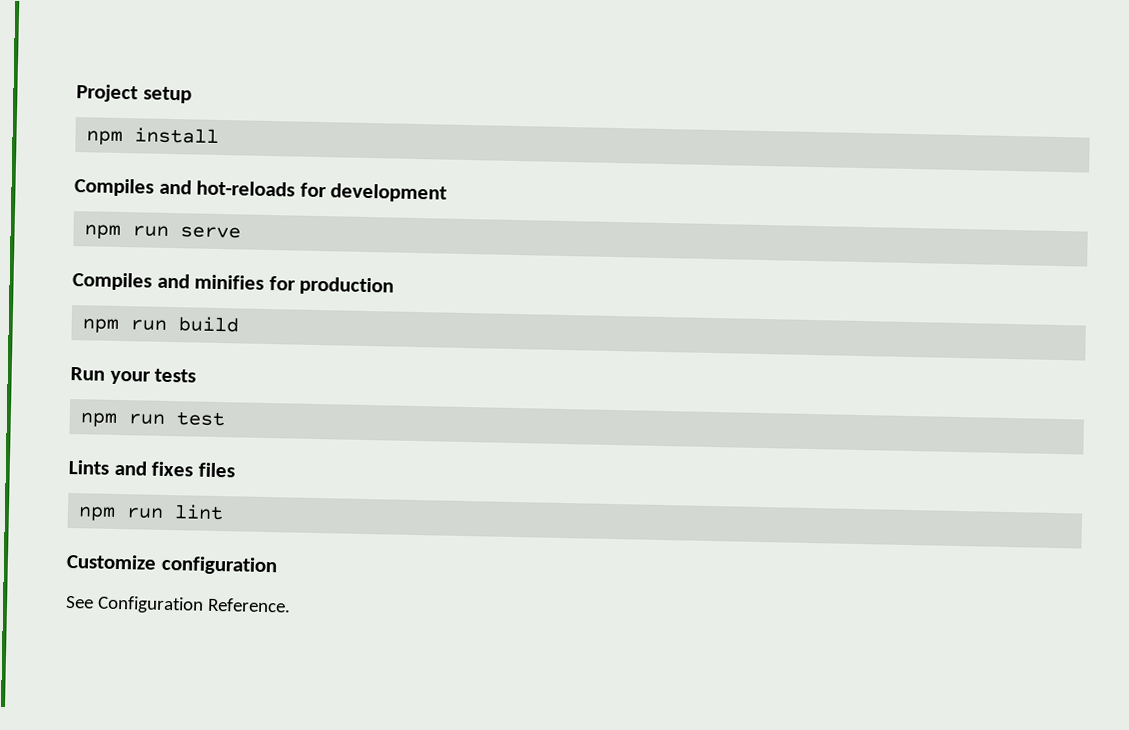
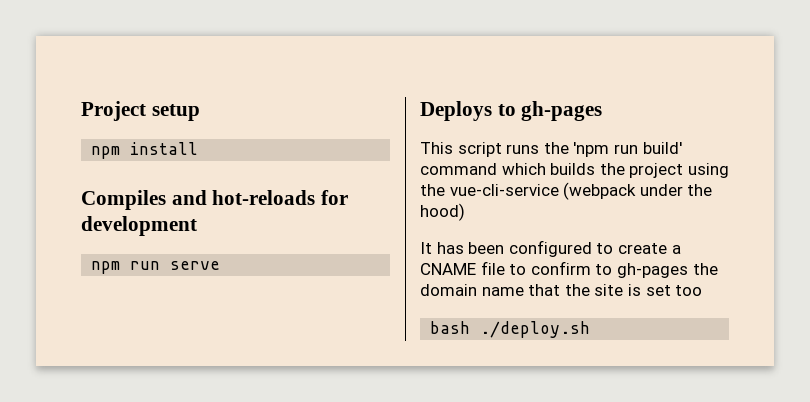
[72,272,395,296] [82,316,240,333] [70,367,197,385] [80,411,226,427] [68,459,235,478] [78,504,225,521] [66,553,278,576] [65,595,291,614] Compiles and minifies for production // npm run build // Run your tests // npm run test // Lints and fixes files // npm run lint // Customize configuration // See Configuration Reference. -> [420,101,603,121] [420,142,682,157] [420,163,729,178] [420,182,713,200] [420,203,465,221] [420,240,681,257] [420,261,718,278] [420,284,703,296] [430,321,591,338] Deploys to gh-pages // This script runs the 'npm run build' command which builds the project using the vue-cli-service (webpack under the hood) // It has been configured to create a CNAME file to confirm to gh-pages the domain name that the site is set too // bash ./deploy.sh

